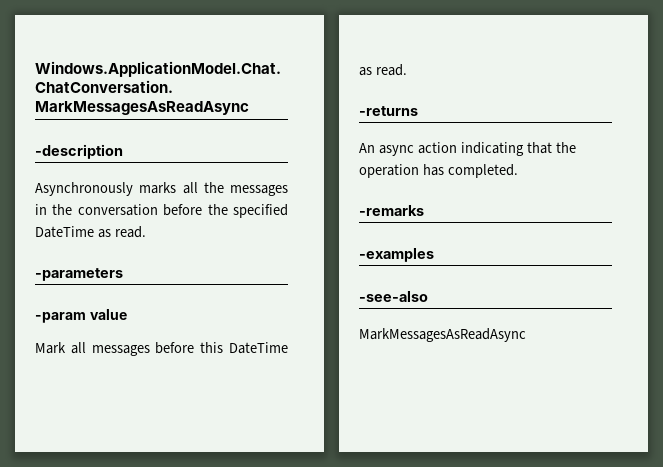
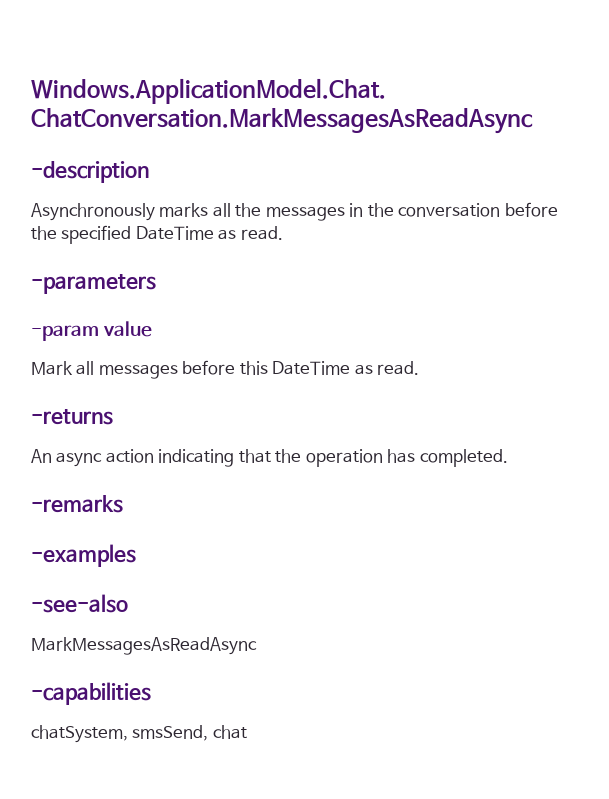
(526, 335) none -> [31,682,151,705] [31,725,247,743] // -capabilities // chatSystem, smsSend, chat

